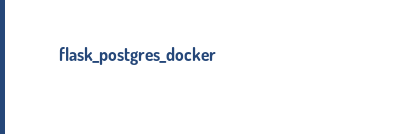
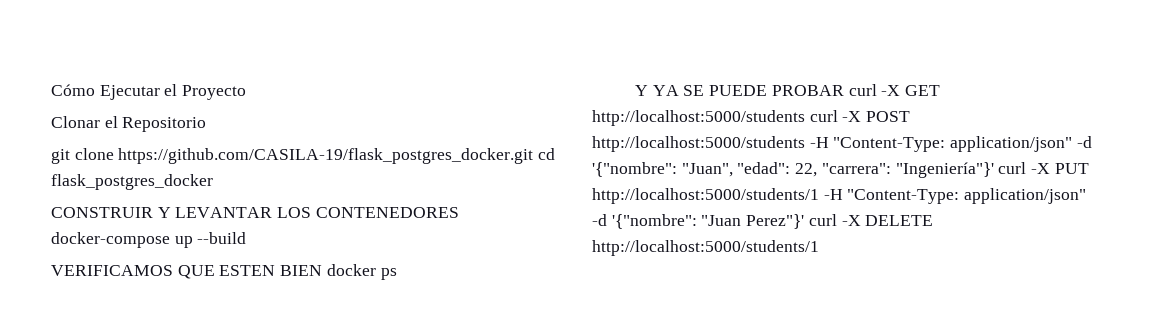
[59,47,216,65] flask_postgres_docker -> [51,84,247,100] [51,116,207,132] [51,148,556,164] [51,174,213,190] [51,207,459,218] [51,232,247,248] [51,264,397,280] [635,84,941,96] [592,110,911,126] [592,136,1092,152] [592,162,1089,178] [592,188,1087,204] [592,214,934,229] [592,240,819,256] Cómo Ejecutar el Proyecto // Clonar el Repositorio // git clone https://github.com/CASILA-19/flask_postgres_docker.git cd flask_postgres_docker // CONSTRUIR Y LEVANTAR LOS CONTENEDORES docker-compose up --build // VERIFICAMOS QUE ESTEN BIEN docker ps // Y YA SE PUEDE PROBAR curl -X GET http://localhost:5000/students curl -X POST http://localhost:5000/students -H "Content-Type: application/json" -d '{"nombre": "Juan", "edad": 22, "carrera": "Ingeniería"}' curl -X PUT http://localhost:5000/students/1 -H "Content-Type: application/json" -d '{"nombre": "Juan Perez"}' curl -X DELETE http://localhost:5000/students/1

